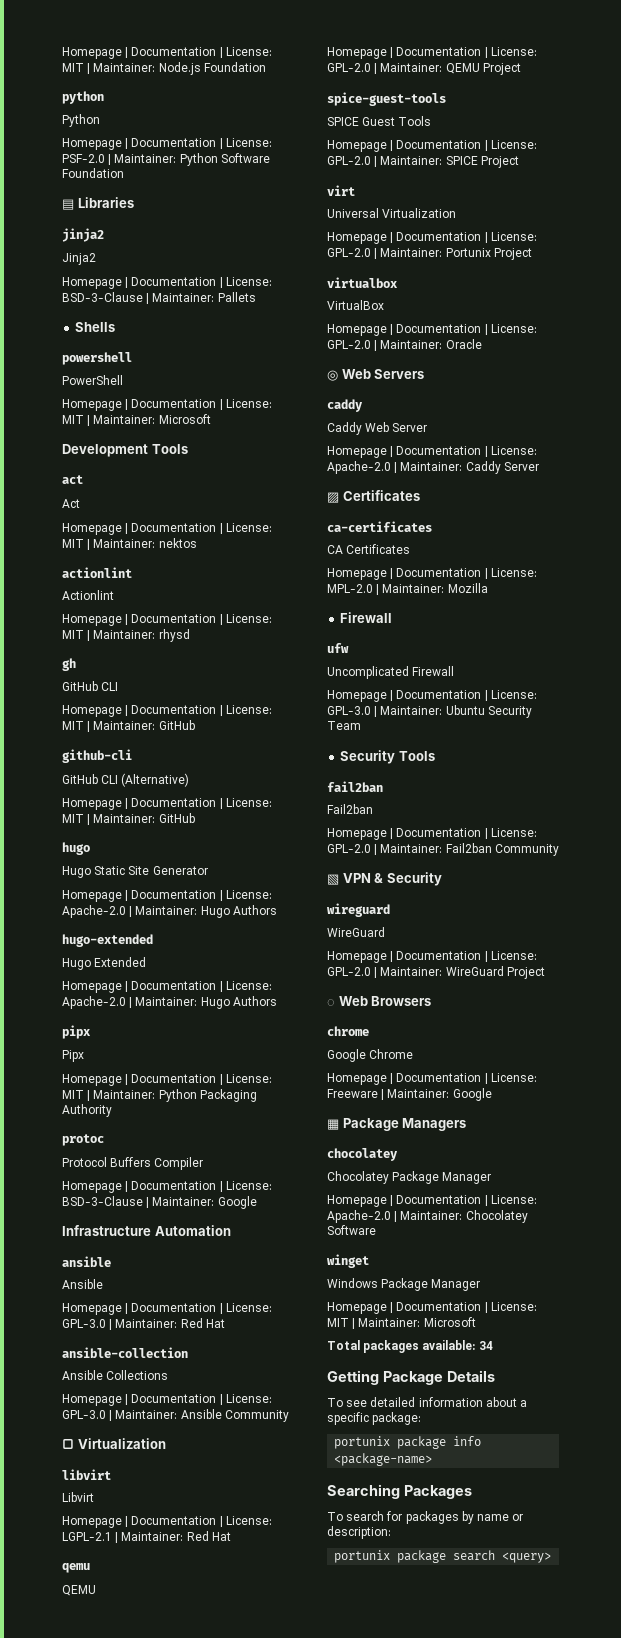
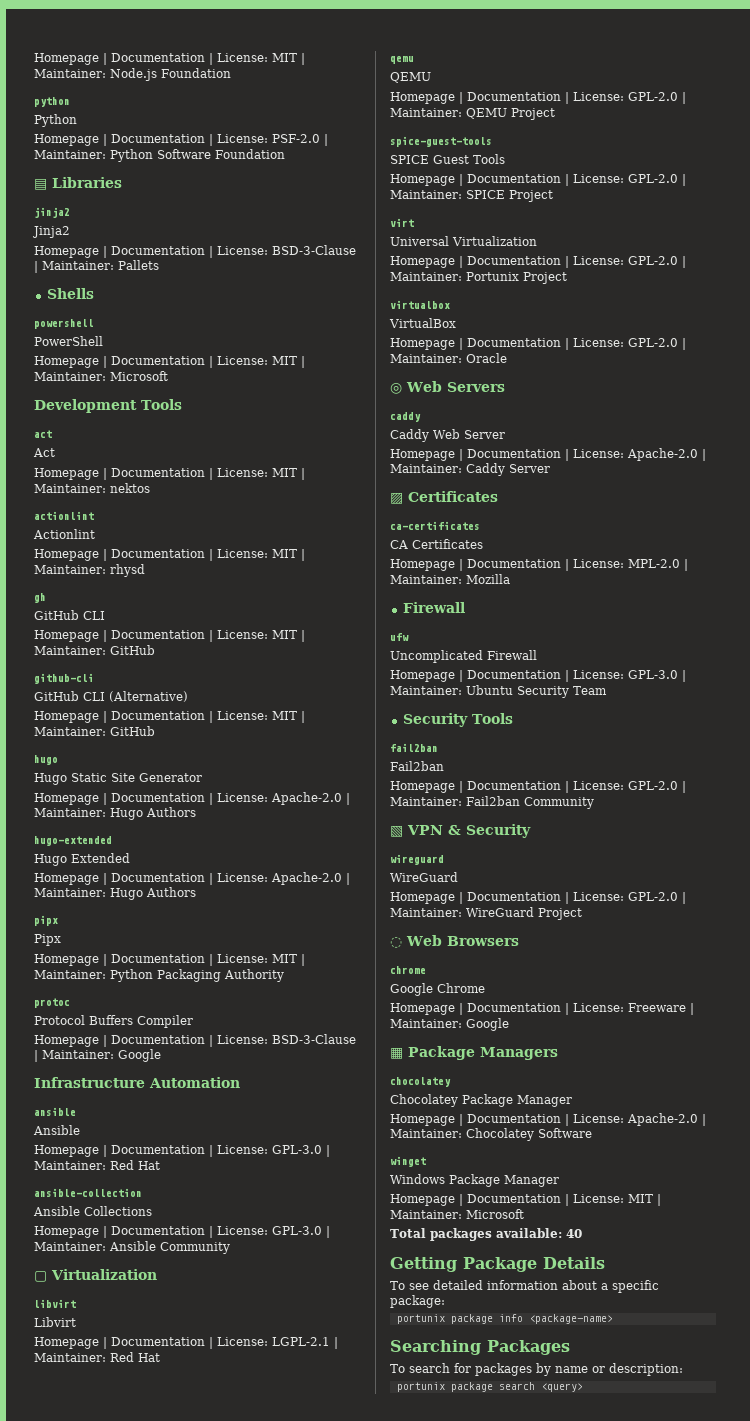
[478,1341,493,1350] 34 -> [565,1229,582,1238] 40

